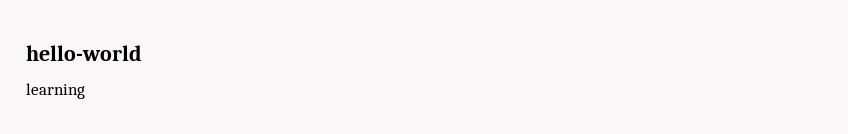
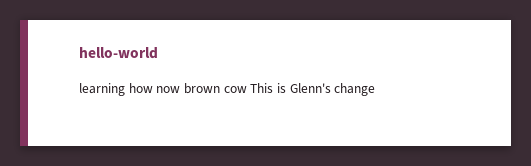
(85, 91) none -> [128,83,376,96] how now brown cow This is Glenn's change

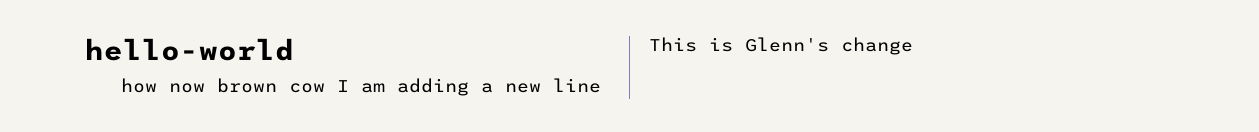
[79,83,125,96] learning -> (294, 49) none
(247, 89) none -> [336,78,601,96] I am adding a new line

